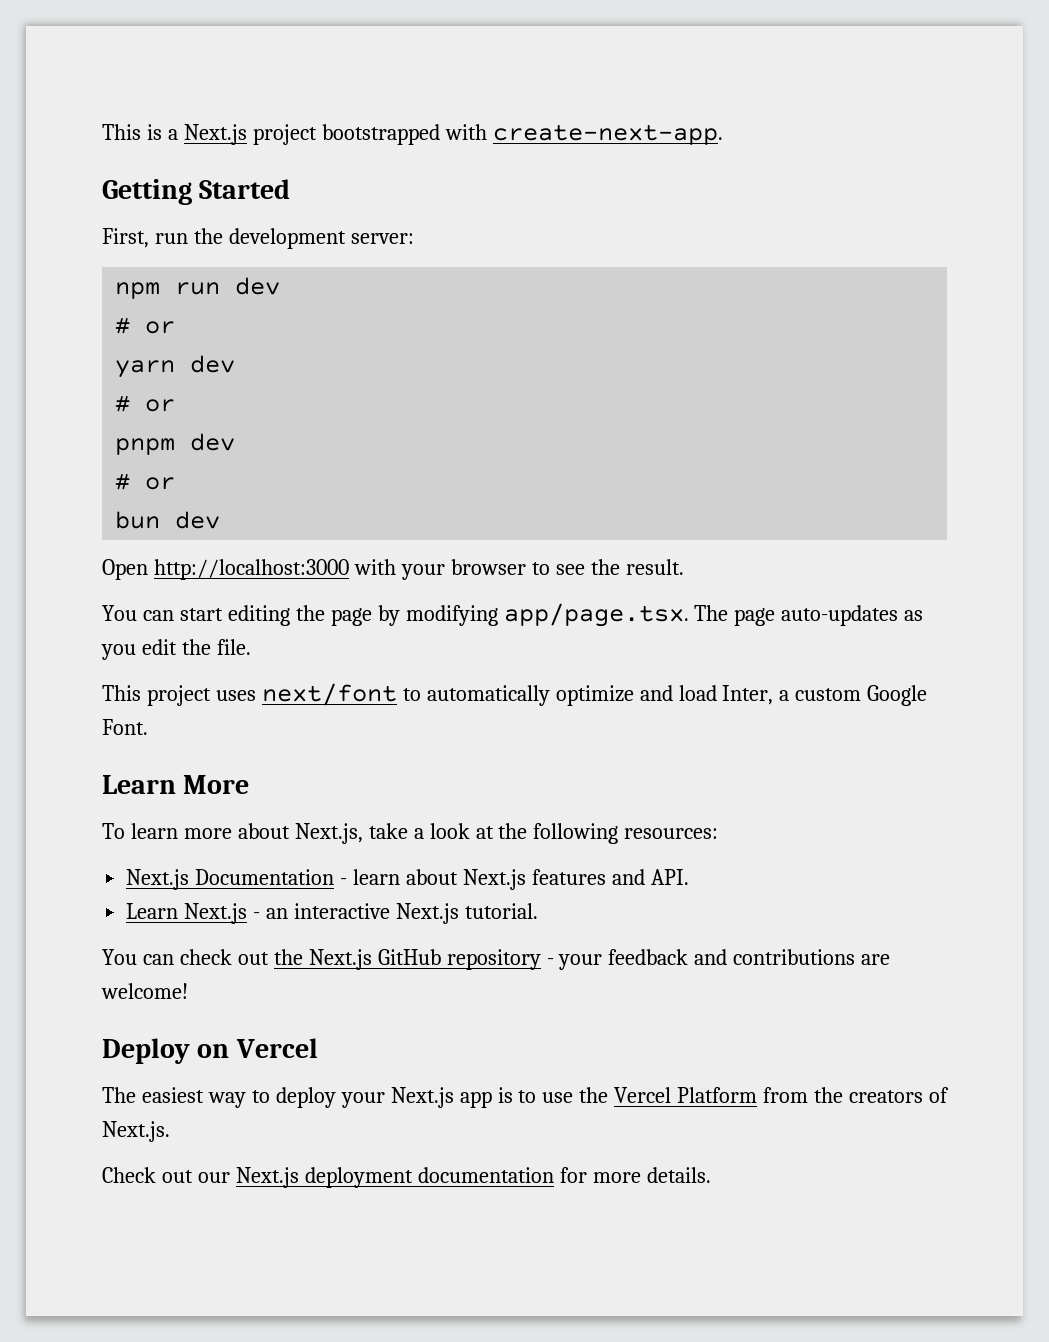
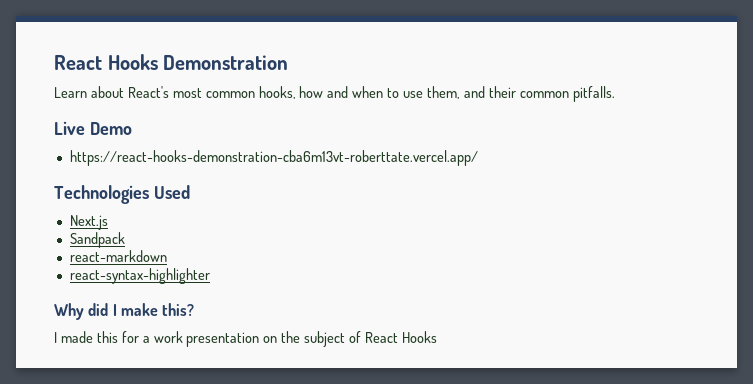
[102,124,723,145] [102,179,291,205] [102,228,414,249] [115,277,281,299] [115,317,176,334] [115,355,236,378] [115,395,176,412] [115,433,236,455] [115,473,176,490] [115,511,221,529] [102,559,684,580] [102,603,924,627] [101,639,251,660] [102,683,928,706] [102,719,148,735] [102,775,250,794] [102,823,719,844] [126,869,689,890] [126,903,538,924] [102,949,891,970] [101,983,188,999] [102,1038,318,1064] [102,1087,949,1108] [102,1121,170,1142] [102,1167,711,1188] This is a Next.js project bootstrapped with create-next-app. // Getting Started // First, run the development server: // npm run dev // # or // yarn dev // # or // pnpm dev // # or // bun dev // Open http://localhost:3000 with your browser to see the result. // You can start editing the page by modifying app/page.tsx. The page auto-updates as you edit the file. // This project uses next/font to automatically optimize and load Inter, a custom Google Font. // Learn More // To learn more about Next.js, take a look at the following resources: // Next.js Documentation - learn about Next.js features and API. // Learn Next.js - an interactive Next.js tutorial. // You can check out the Next.js GitHub repository - your feedback and contributions are welcome! // Deploy on Vercel // The easiest way to deploy your Next.js app is to use the Vercel Platform from the creators of Next.js. // Check out our Next.js deployment documentation for more details. -> [54,54,289,70] [54,86,615,102] [54,121,132,135] [69,150,478,166] [54,185,190,204] [69,215,108,230] [69,232,125,248] [69,250,167,262] [69,268,210,284] [54,303,195,320] [54,331,437,347] React Hooks Demonstration // Learn about React's most common hooks, how and when to use them, and their common pitfalls. // Live Demo // https://react-hooks-demonstration-cba6m13vt-roberttate.vercel.app/ // Technologies Used // Next.js // Sandpack // react-markdown // react-syntax-highlighter // Why did I make this? // I made this for a work presentation on the subject of React Hooks

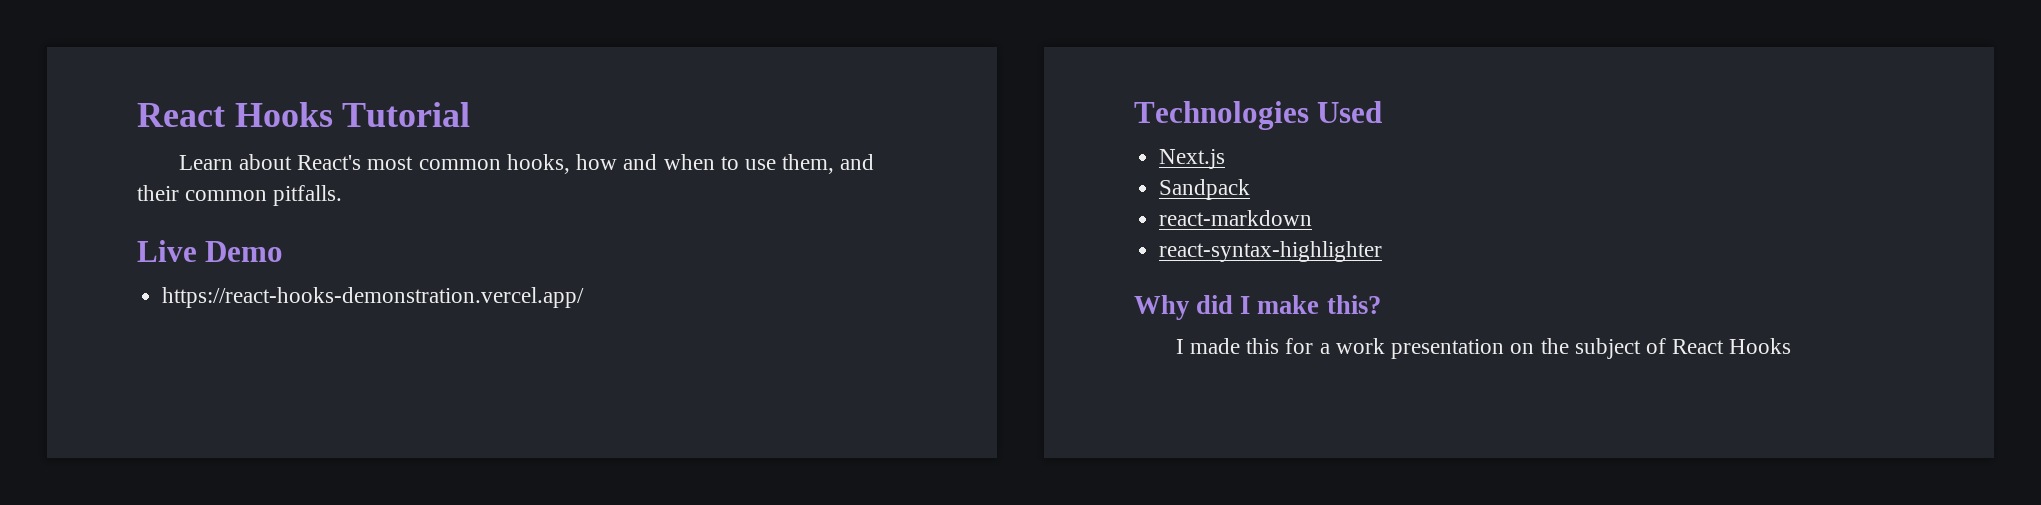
[54,54,289,70] React Hooks Demonstration -> [137,102,471,127] React Hooks Tutorial
[69,150,478,166] https://react-hooks-demonstration-cba6m13vt-roberttate.vercel.app/ -> [162,287,585,308] https://react-hooks-demonstration.vercel.app/

